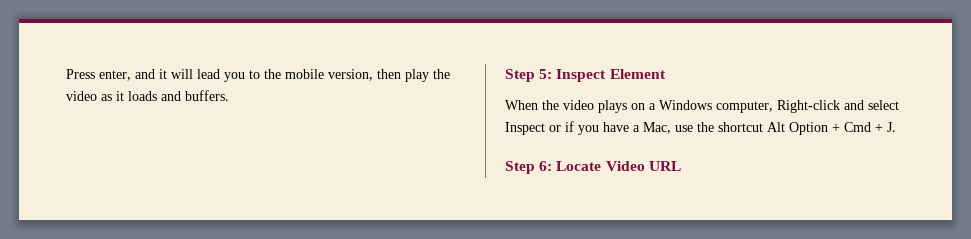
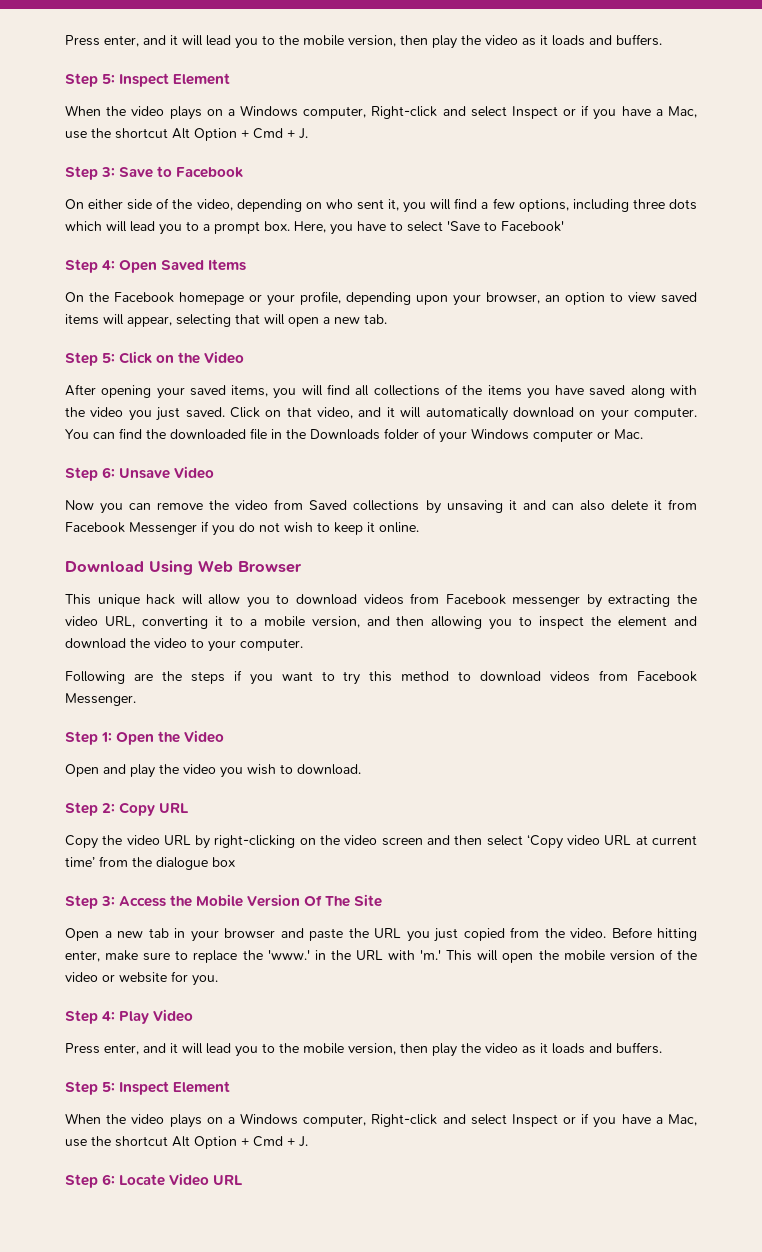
(896, 127) none -> [65,166,244,180] [65,198,697,213] [65,221,564,235] [65,259,247,273] [65,291,697,306] [65,314,387,327] [65,351,245,366] [65,384,697,399] [65,407,697,421] [65,428,643,443] [65,466,215,481] [65,499,697,514] [65,521,419,536] [65,560,302,575] [65,593,697,608] [65,616,697,630] [65,638,303,652] [65,670,697,685] [65,693,136,706] [65,730,225,745] [65,764,361,778] [65,802,190,816] [65,834,697,849] [65,856,235,870] [65,894,383,909] [65,927,697,942] [65,949,697,963] [65,971,218,986] [65,1009,194,1024] [65,1042,662,1057] [65,1081,231,1095] [65,1113,697,1128] [65,1136,308,1149] // Step 3: Save to Facebook // On either side of the video, depending on who sent it, you will find a few options, including three dots which will lead you to a prompt box. Here, you have to select 'Save to Facebook' // Step 4: Open Saved Items // On the Facebook homepage or your profile, depending upon your browser, an option to view saved items will appear, selecting that will open a new tab. // Step 5: Click on the Video // After opening your saved items, you will find all collections of the items you have saved along with the video you just saved. Click on that video, and it will automatically download on your computer. You can find the downloaded file in the Downloads folder of your Windows computer or Mac. // Step 6: Unsave Video // Now you can remove the video from Saved collections by unsaving it and can also delete it from Facebook Messenger if you do not wish to keep it online. // Download Using Web Browser // This unique hack will allow you to download videos from Facebook messenger by extracting the video URL, converting it to a mobile version, and then allowing you to inspect the element and download the video to your computer. // Following are the steps if you want to try this method to download videos from Facebook Messenger. // Step 1: Open the Video // Open and play the video you wish to download. // Step 2: Copy URL // Copy the video URL by right-clicking on the video screen and then select ‘Copy video URL at current time’ from the dialogue box // Step 3: Access the Mobile Version Of The Site // Open a new tab in your browser and paste the URL you just copied from the video. Before hitting enter, make sure to replace the 'www.' in the URL with 'm.' This will open the mobile version of the video or website for you. // Step 4: Play Video // Press enter, and it will lead you to the mobile version, then play the video as it loads and buffers. // Step 5: Inspect Element // When the video plays on a Windows computer, Right-click and select Inspect or if you have a Mac, use the shortcut Alt Option + Cmd + J.

